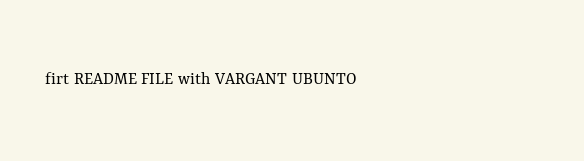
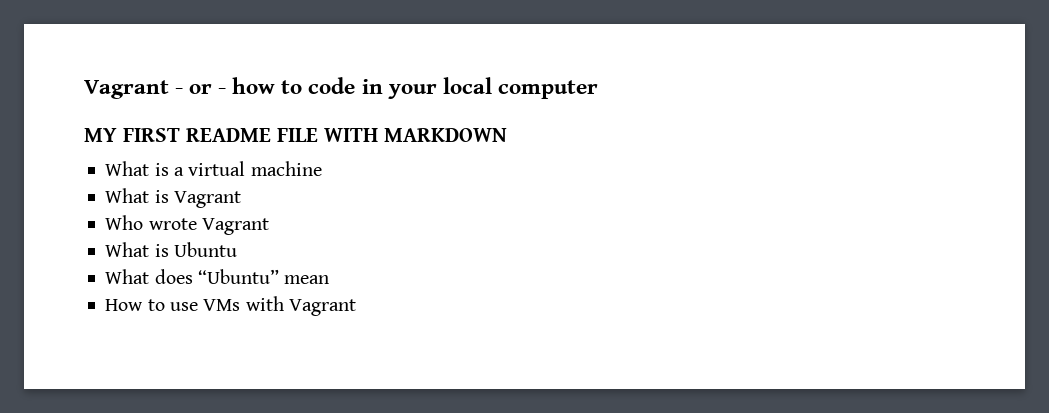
[45,72,357,84] firt README FILE with VARGANT UBUNTO -> [84,77,598,99] [84,128,507,142] [105,161,322,176] [105,188,241,208] [105,215,269,235] [105,242,237,257] [105,269,330,284] [105,296,356,316] Vagrant - or - how to code in your local computer // MY FIRST README FILE WITH MARKDOWN // What is a virtual machine // What is Vagrant // Who wrote Vagrant // What is Ubuntu // What does “Ubuntu” mean // How to use VMs with Vagrant

